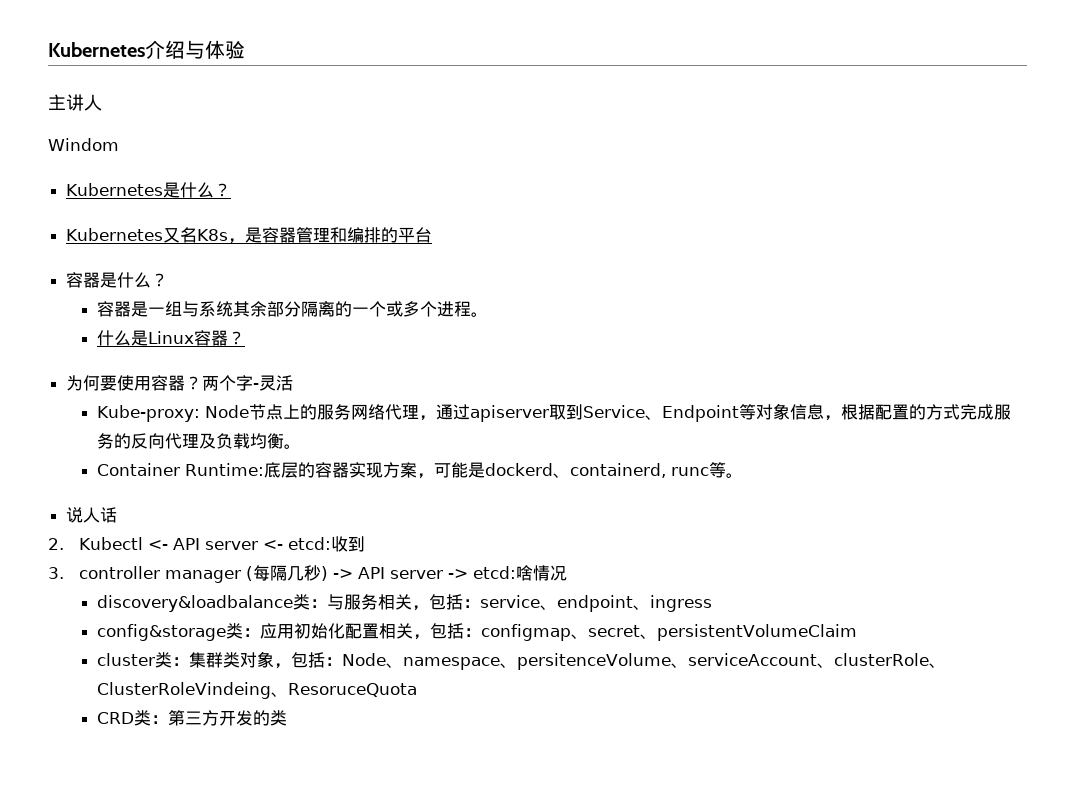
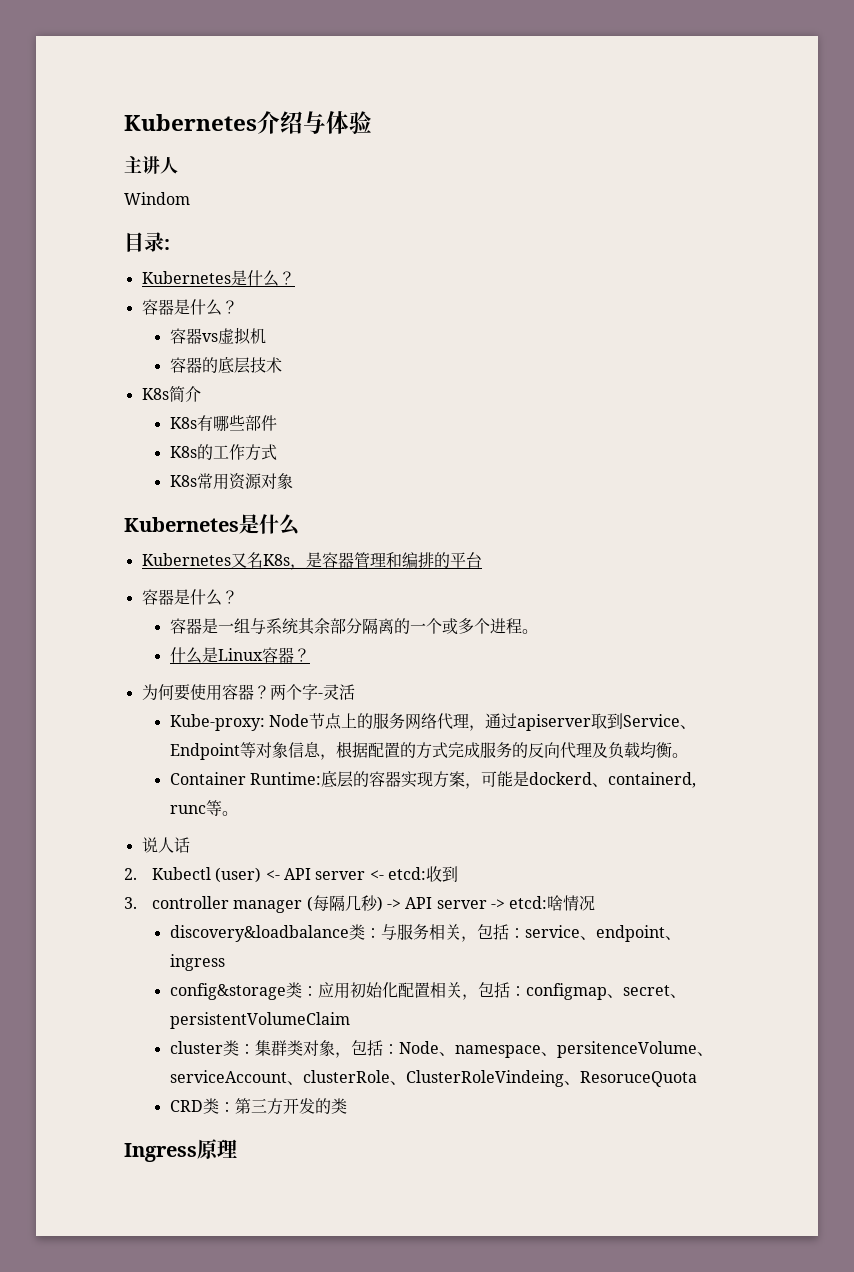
(119, 144) none -> [124,232,170,252] // 目录:
(232, 190) none -> [141,299,238,316] [169,327,266,345] [169,356,282,374] [141,386,201,402] [169,415,277,432] [169,444,277,461] [169,473,293,490] [124,514,300,536] // 容器是什么？ // 容器vs虚拟机 // 容器的底层技术 // K8s简介 // K8s有哪些部件 // K8s的工作方式 // K8s常用资源对象 // Kubernetes是什么
(143, 543) none -> [215,867,262,883] (user)
(288, 718) none -> [124,1139,237,1162] // Ingress原理

